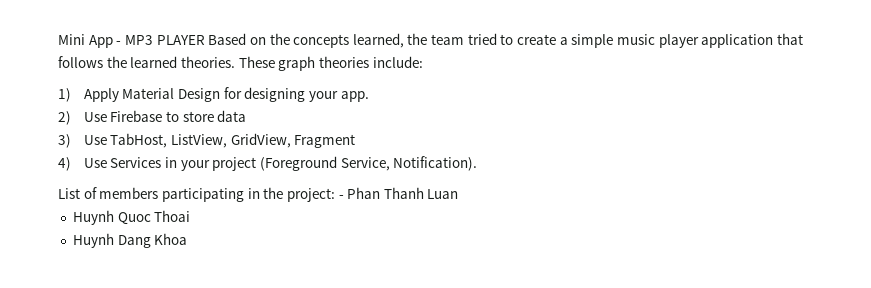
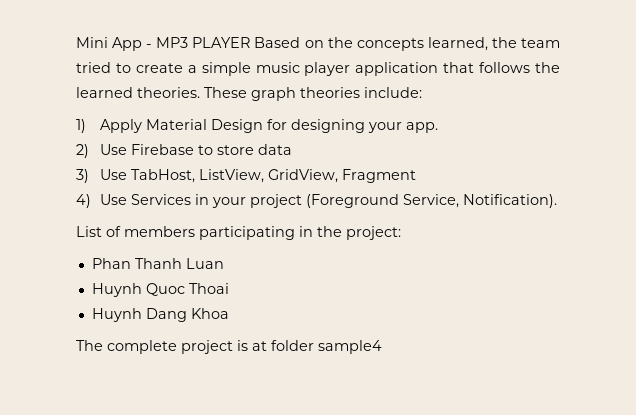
[338,195,344,199] - -> (401, 233) //
(188, 239) none -> [76,340,382,354] // The complete project is at folder sample4

